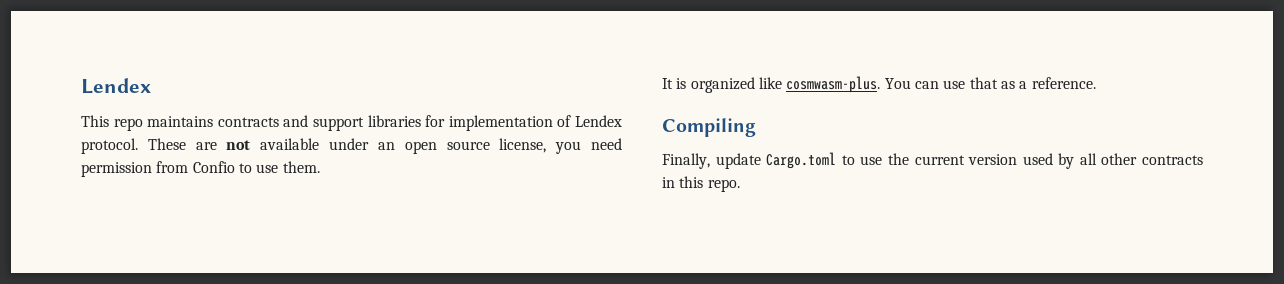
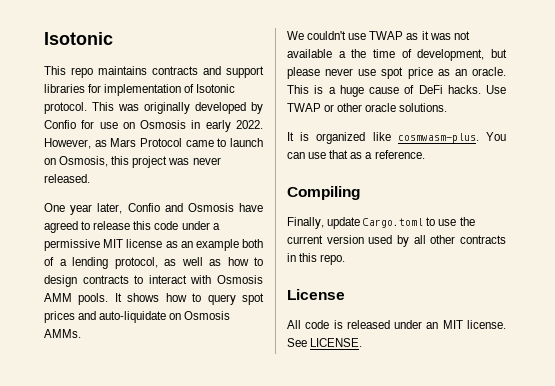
[81,78,151,94] Lendex -> [44,32,113,45] Isotonic
[575,115,623,127] [81,138,622,154] [81,161,320,177] Lendex protocol. These are not available under an open source license, you need permission from Confio to use them. -> [196,84,236,93] [44,102,263,114] [44,120,263,132] [44,138,263,149] [44,156,221,168] [44,174,90,183] [44,203,263,215] [44,221,220,233] [44,239,263,251] [44,257,263,269] [44,275,263,287] [44,293,264,305] [44,311,231,323] [44,329,81,338] [287,31,470,40] [287,49,507,61] [287,67,506,79] [287,85,506,97] [287,103,448,112] Isotonic protocol. This was originally developed by Confio for use on Osmosis in early 2022. However, as Mars Protocol came to launch on Osmosis, this project was never released. // One year later, Confio and Osmosis have agreed to release this code under a permissive MIT license as an example both of a lending protocol, as well as how to design contracts to interact with Osmosis AMM pools. It shows how to query spot prices and auto-liquidate on Osmosis AMMs. // We couldn't use TWAP as it was not available a the time of development, but please never use spot price as an oracle. This is a huge cause of DeFi hacks. Use TWAP or other oracle solutions.
(740, 185) none -> [287,289,345,300] [287,320,506,329] [287,338,363,347] // License // All code is released under an MIT license. See LICENSE.

